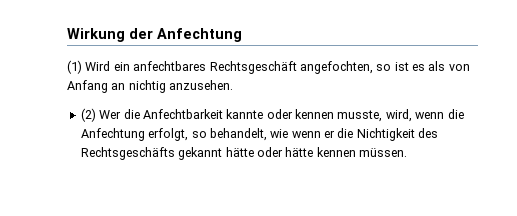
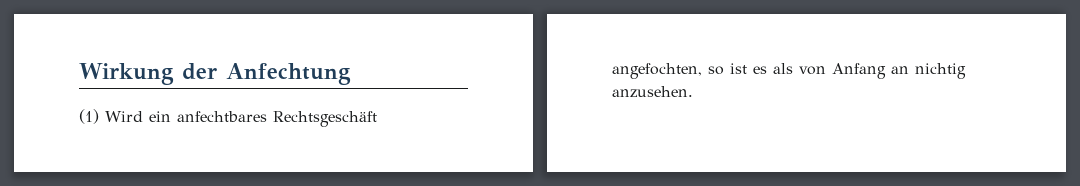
[80,108,464,122] [80,128,439,141] [80,147,407,160] // (2) Wer die Anfechtbarkeit kannte oder kennen musste, wird, wenn die Anfechtung erfolgt, so behandelt, wie wenn er die Nichtigkeit des Rechtsgeschäfts gekannt hätte oder hätte kennen müssen. -> (693, 92) none

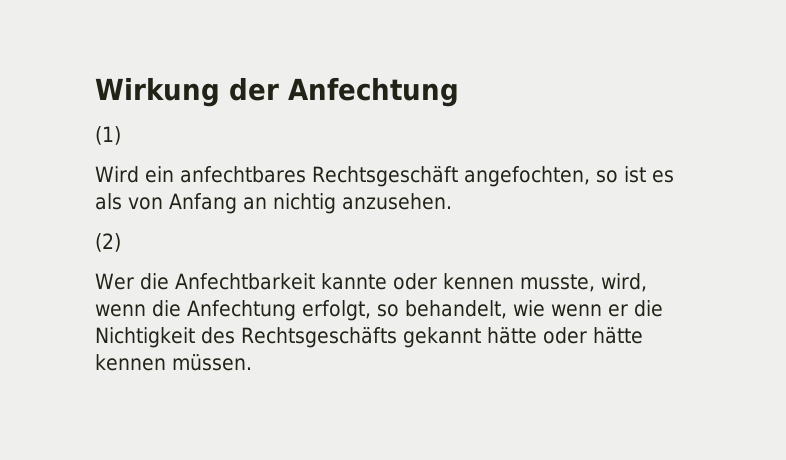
(99, 116) none -> (121, 135) //
(693, 92) none -> [95,233,121,252] [95,273,647,292] [95,300,663,321] [95,327,643,348] [95,354,252,371] // (2) // Wer die Anfechtbarkeit kannte oder kennen musste, wird, wenn die Anfechtung erfolgt, so behandelt, wie wenn er die Nichtigkeit des Rechtsgeschäfts gekannt hätte oder hätte kennen müssen.

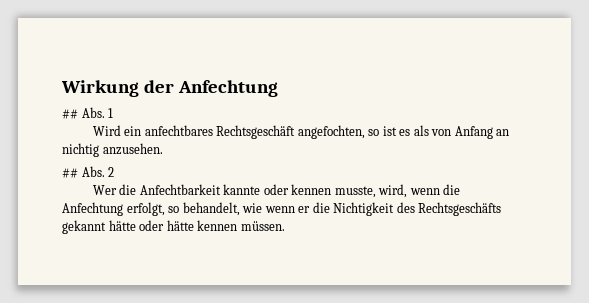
[95,126,121,145] (1) -> [62,107,114,119] ## Abs. 1
[95,233,121,252] (2) -> [62,166,115,178] ## Abs. 2

